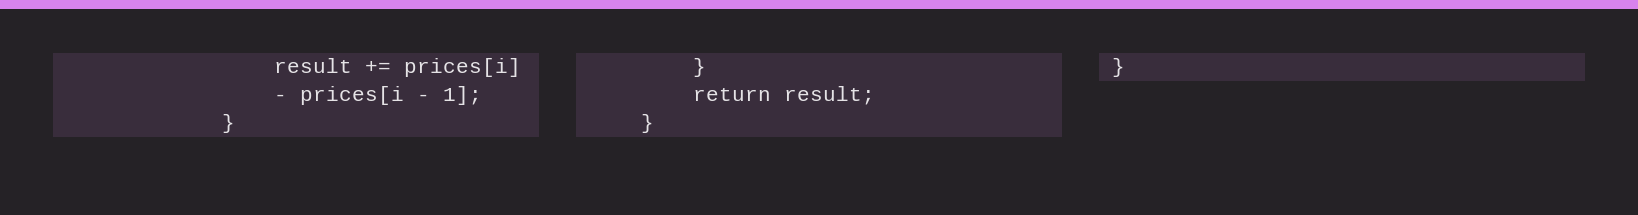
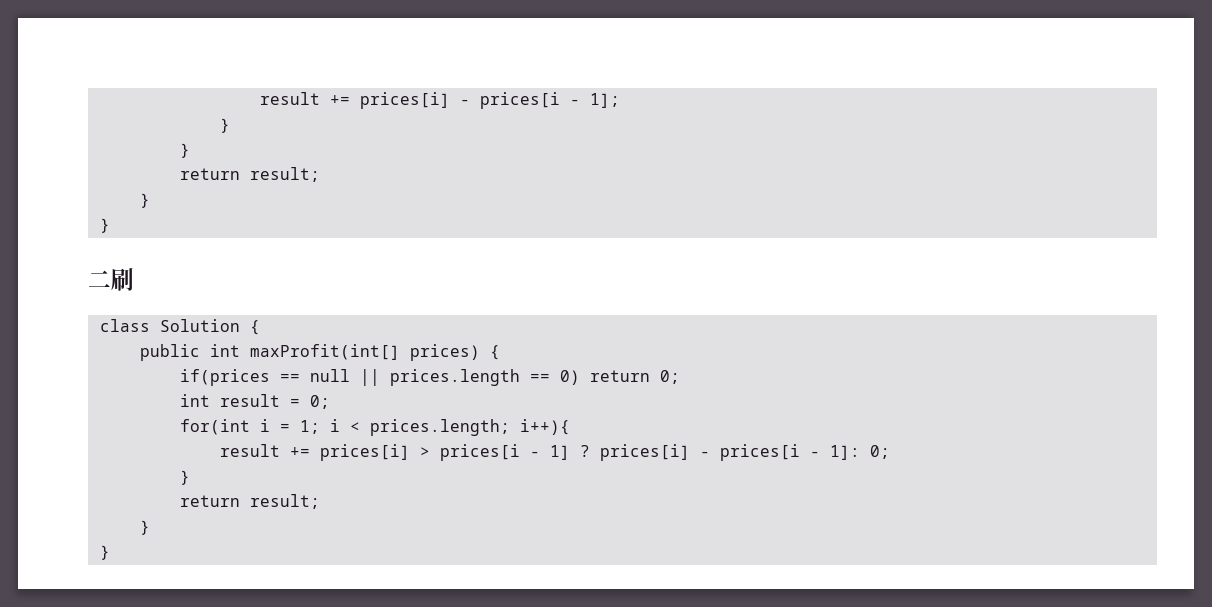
(1125, 67) none -> [88,268,134,291] [100,319,260,335] [140,344,500,361] [180,369,680,386] [180,394,330,409] [180,419,570,436] [220,444,890,461] [180,470,190,485] [180,494,320,509] [140,520,150,535] [100,545,110,560] // 二刷 // class Solution { // public int maxProfit(int[] prices) { // if(prices == null || prices.length == 0) return 0; // int result = 0; // for(int i = 1; i < prices.length; i++){ // result += prices[i] > prices[i - 1] ? prices[i] - prices[i - 1]: 0; // } // return result; // } // }

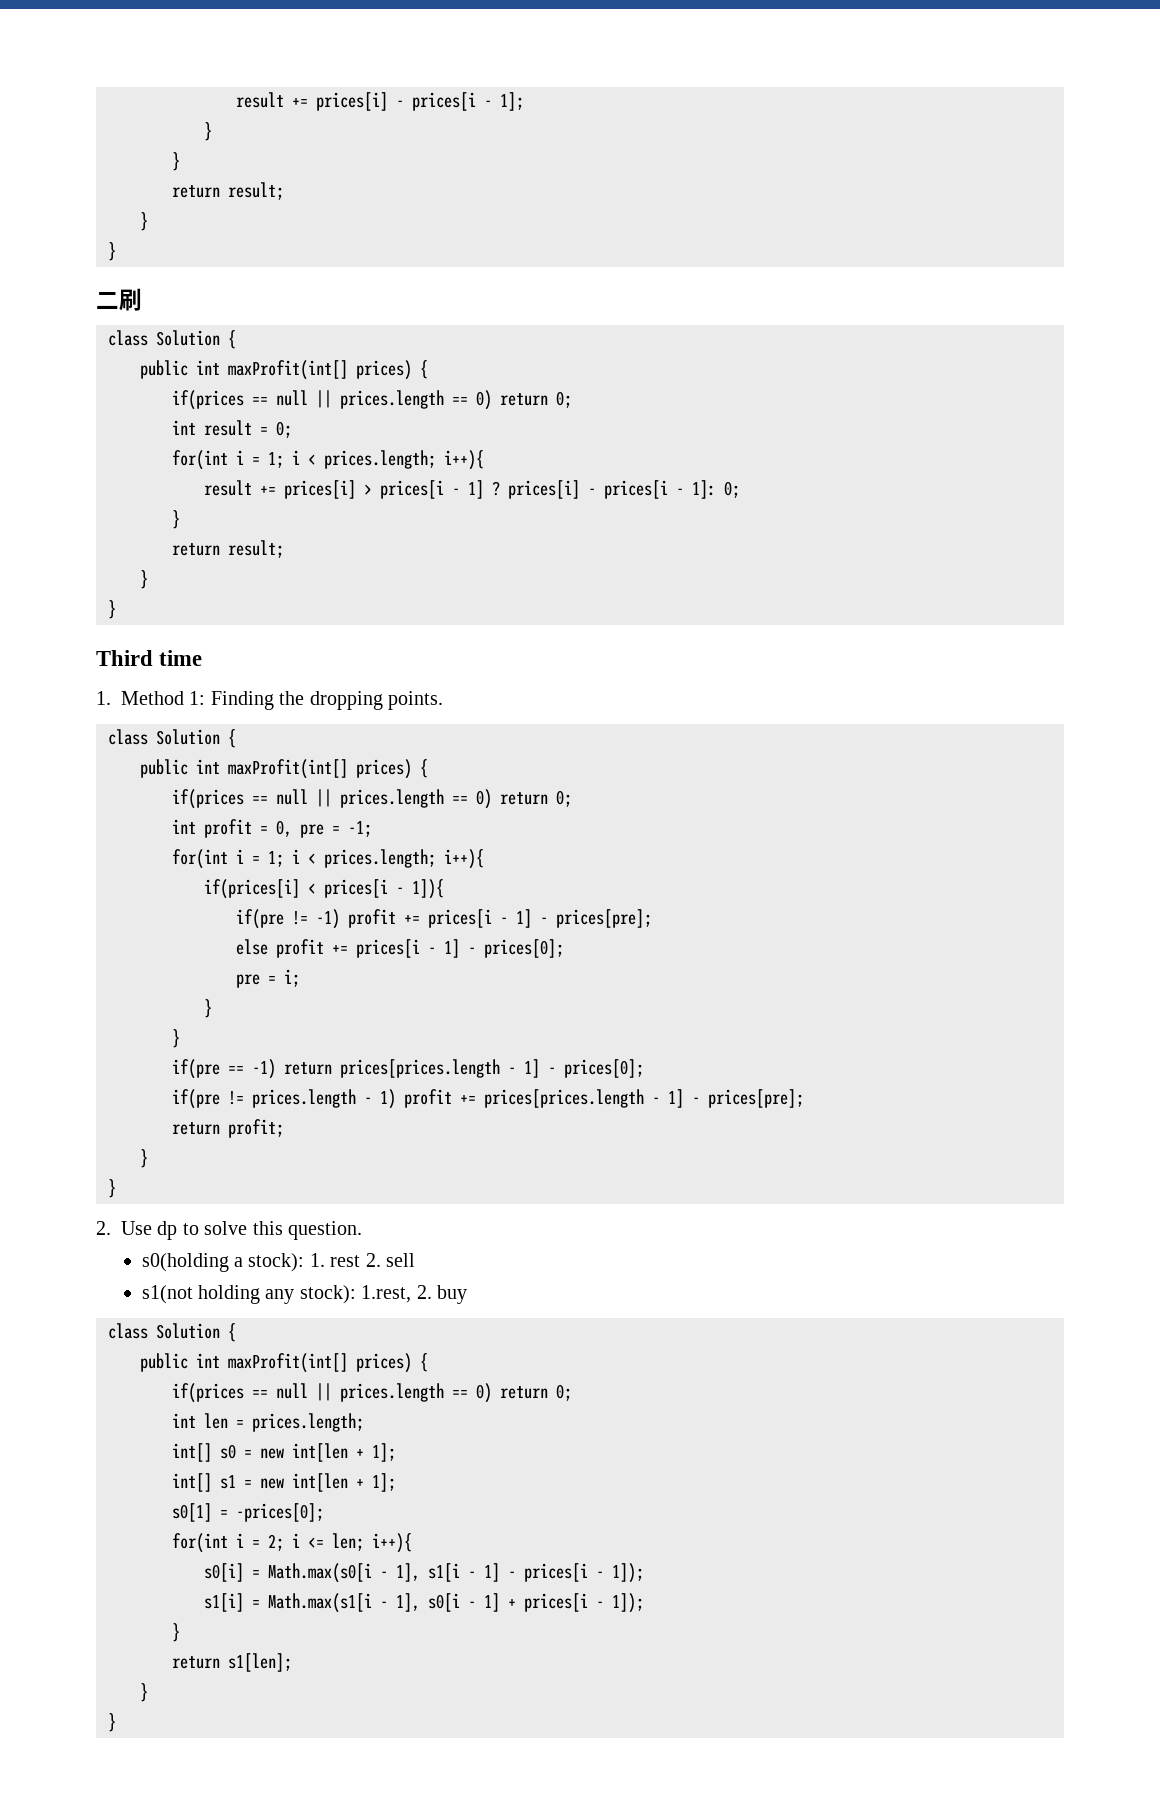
(110, 552) none -> [96,650,203,666] [96,691,443,710] [108,729,236,748] [140,759,428,779] [172,789,572,809] [172,819,372,838] [172,849,484,869] [204,879,444,899] [236,909,652,929] [236,939,564,958] [236,969,300,988] [204,999,212,1018] [172,1029,180,1048] [172,1059,644,1079] [172,1089,804,1109] [172,1119,284,1138] [140,1149,148,1168] [108,1179,116,1198] [96,1221,362,1240] [141,1253,415,1272] [141,1285,467,1304] [108,1323,236,1342] [140,1353,428,1373] [172,1383,572,1403] [172,1413,364,1432] [172,1443,396,1462] [172,1473,396,1492] [172,1503,324,1522] [172,1533,412,1553] [204,1563,644,1583] [204,1593,644,1613] [172,1623,180,1642] [172,1653,292,1672] [140,1683,148,1702] [108,1713,116,1732] // Third time // 1. Method 1: Finding the dropping points. // class Solution { // public int maxProfit(int[] prices) { // if(prices == null || prices.length == 0) return 0; // int profit = 0, pre = -1; // for(int i = 1; i < prices.length; i++){ // if(prices[i] < prices[i - 1]){ // if(pre != -1) profit += prices[i - 1] - prices[pre]; // else profit += prices[i - 1] - prices[0]; // pre = i; // } // } // if(pre == -1) return prices[prices.length - 1] - prices[0]; // if(pre != prices.length - 1) profit += prices[prices.length - 1] - prices[pre]; // return profit; // } // } // 2. Use dp to solve this question. // s0(holding a stock): 1. rest 2. sell // s1(not holding any stock): 1.rest, 2. buy // class Solution { // public int maxProfit(int[] prices) { // if(prices == null || prices.length == 0) return 0; // int len = prices.length; // int[] s0 = new int[len + 1]; // int[] s1 = new int[len + 1]; // s0[1] = -prices[0]; // for(int i = 2; i <= len; i++){ // s0[i] = Math.max(s0[i - 1], s1[i - 1] - prices[i - 1]); // s1[i] = Math.max(s1[i - 1], s0[i - 1] + prices[i - 1]); // } // return s1[len]; // } // }

